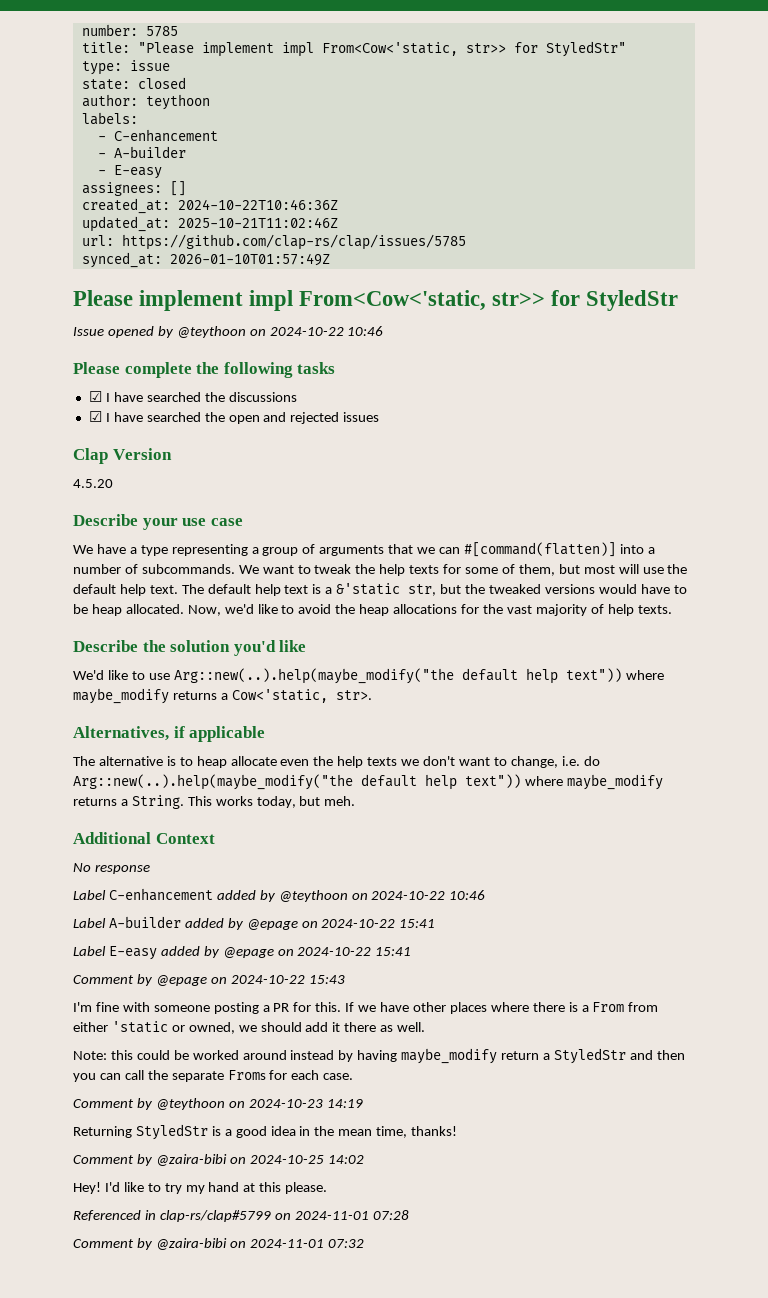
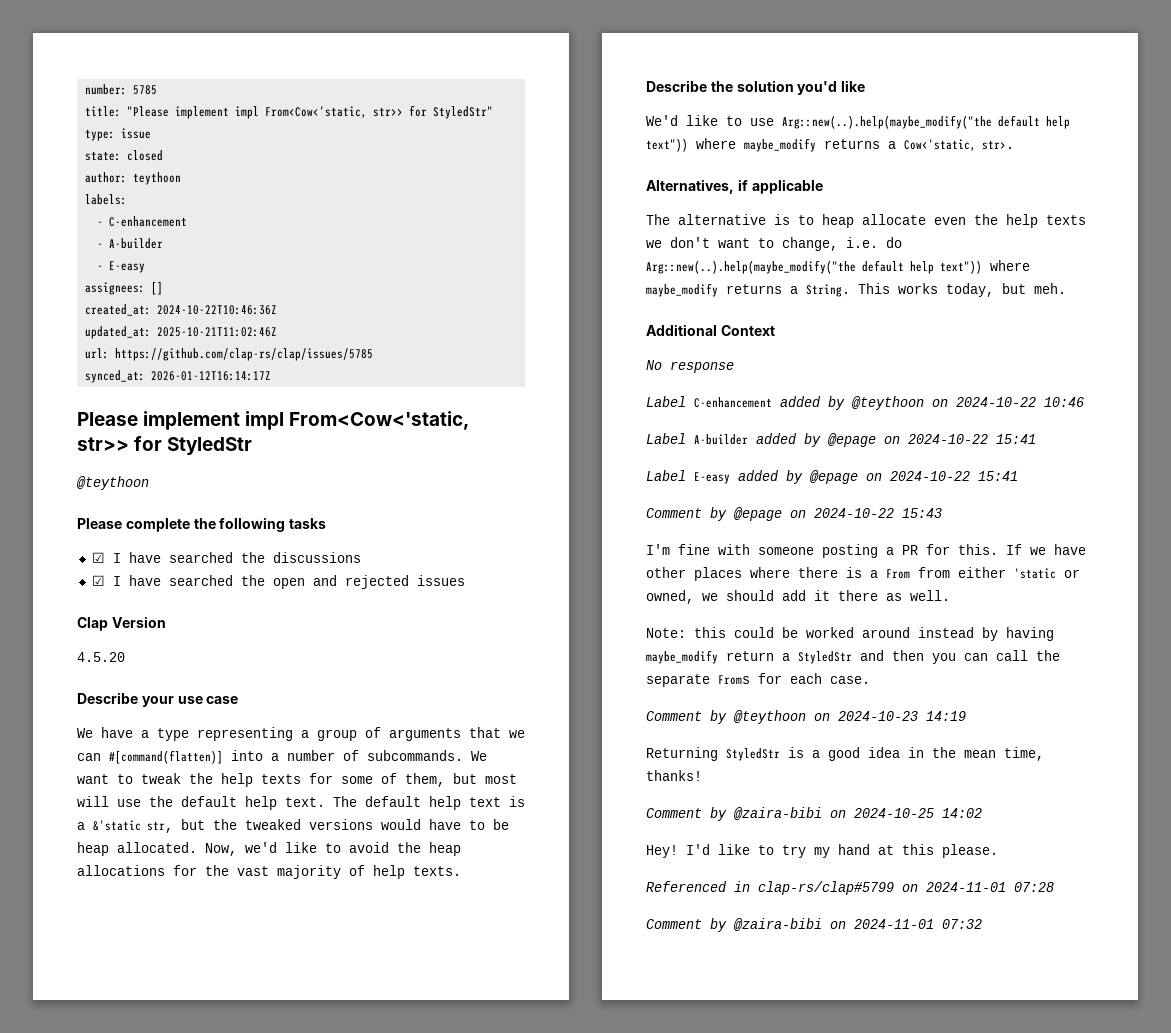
[169,253,330,266] 2026-01-10T01:57:49Z -> [151,371,272,381] 2026-01-12T16:14:17Z
[73,326,384,338] Issue opened by @teythoon on 2024-10-22 10:46 -> [77,476,149,490] @teythoon

